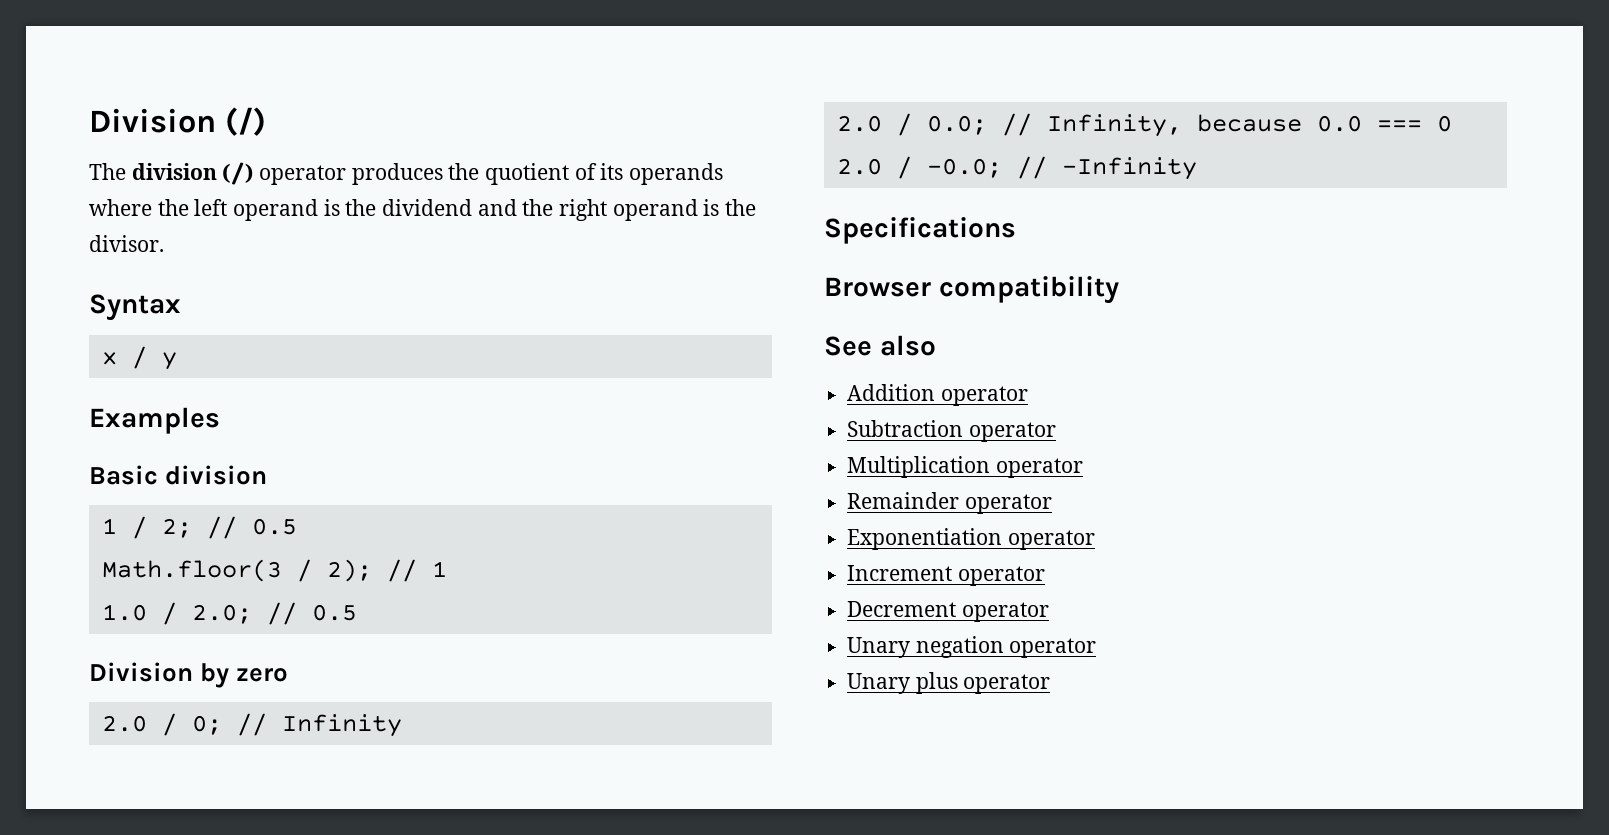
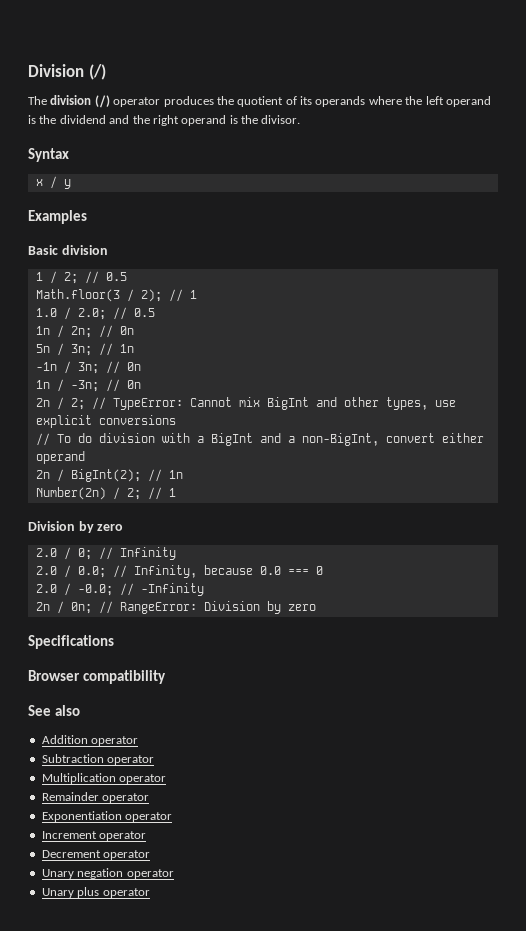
(357, 612) none -> [35,325,134,338] [35,343,134,356] [35,361,141,374] [35,379,141,392] [35,397,456,410] [35,415,176,428] [35,433,484,446] [35,451,85,464] [35,469,183,482] [35,487,176,500] // 1n / 2n; // 0n // 5n / 3n; // 1n // -1n / 3n; // 0n // 1n / -3n; // 0n // 2n / 2; // TypeError: Cannot mix BigInt and other types, use explicit conversions // // To do division with a BigInt and a non-BigInt, convert either operand // 2n / BigInt(2); // 1n // Number(2n) / 2; // 1
(1197, 168) none -> [35,601,316,614] // 2n / 0n; // RangeError: Division by zero

